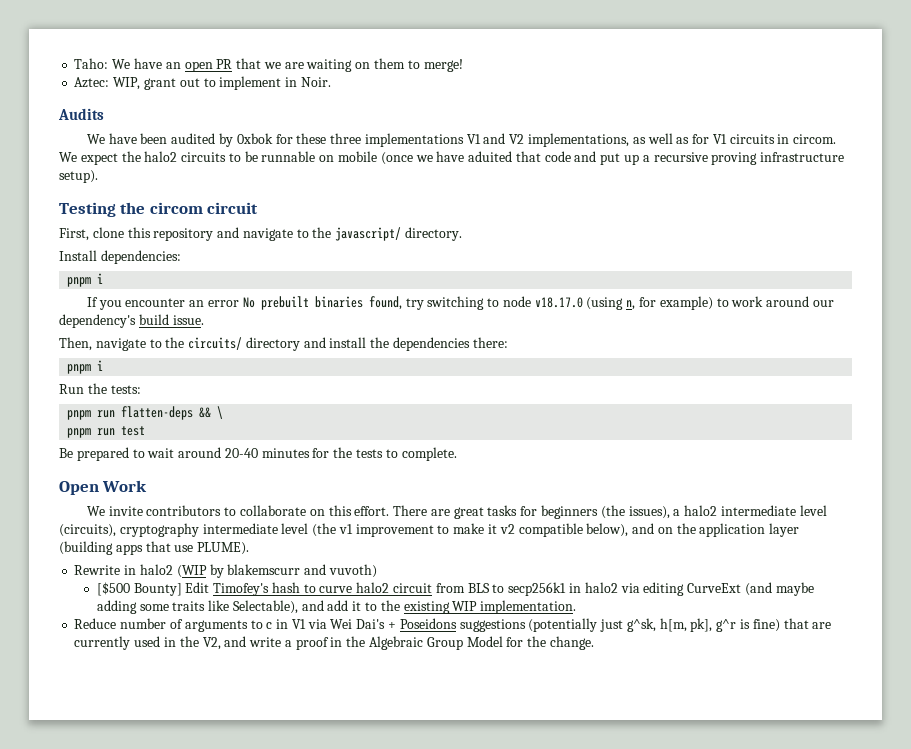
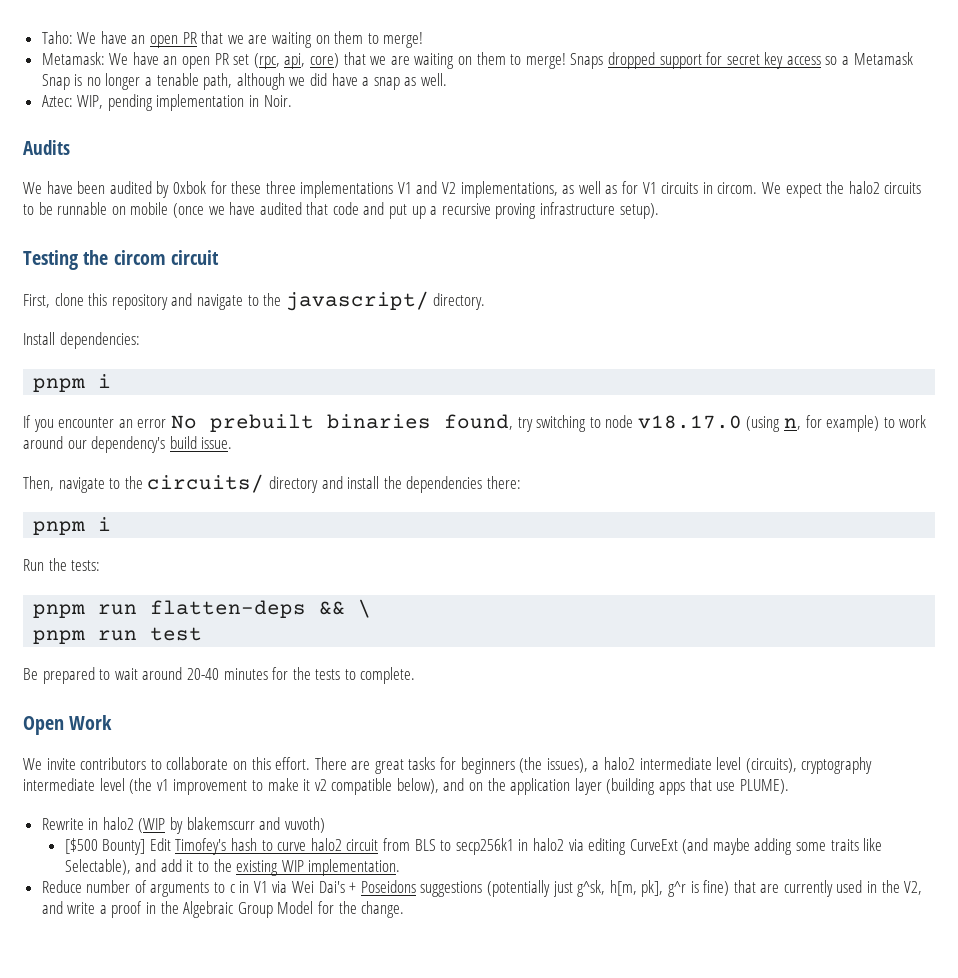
[74,76,282,90] Aztec: WIP, grant out to implement -> [41,52,913,69] [41,73,447,90] [41,94,245,111] Metamask: We have an open PR set (rpc, api, core) that we are waiting on them to merge! Snaps dropped support for secret key access so a Metamask Snap is no longer a tenable path, although we did have a snap as well. // Aztec: WIP, pending implementation
[468,151,513,162] aduited -> [259,202,302,215] audited

